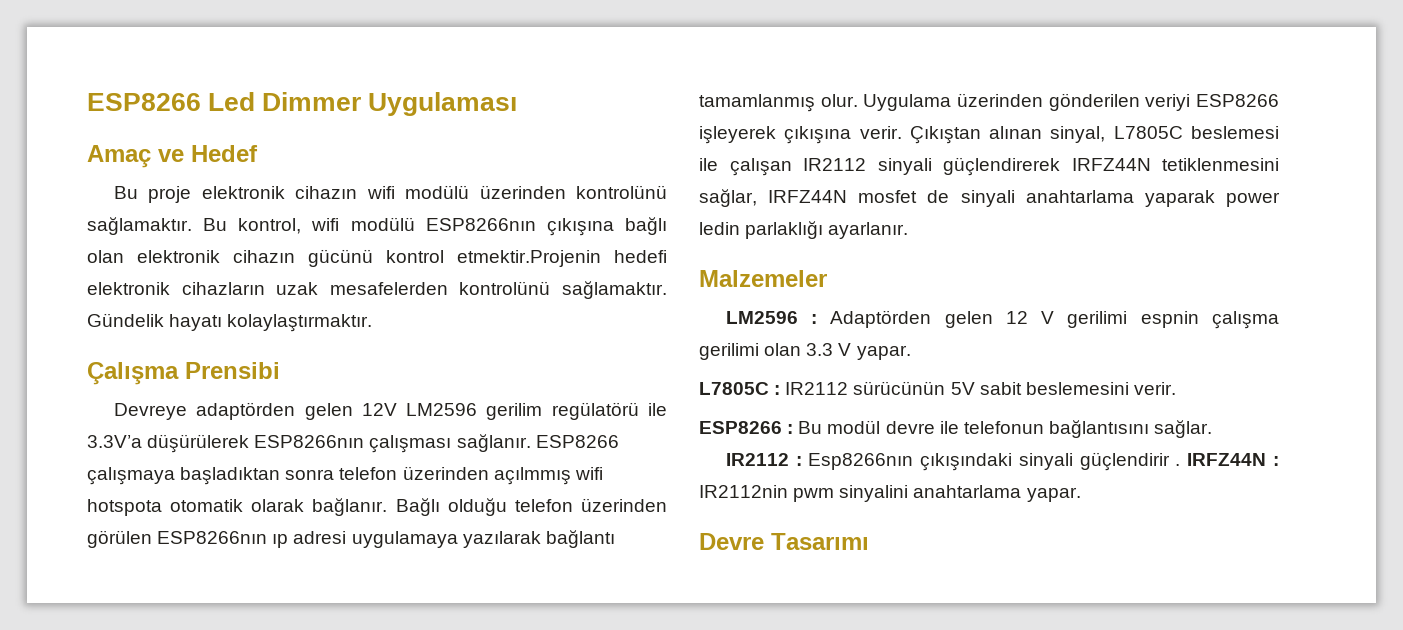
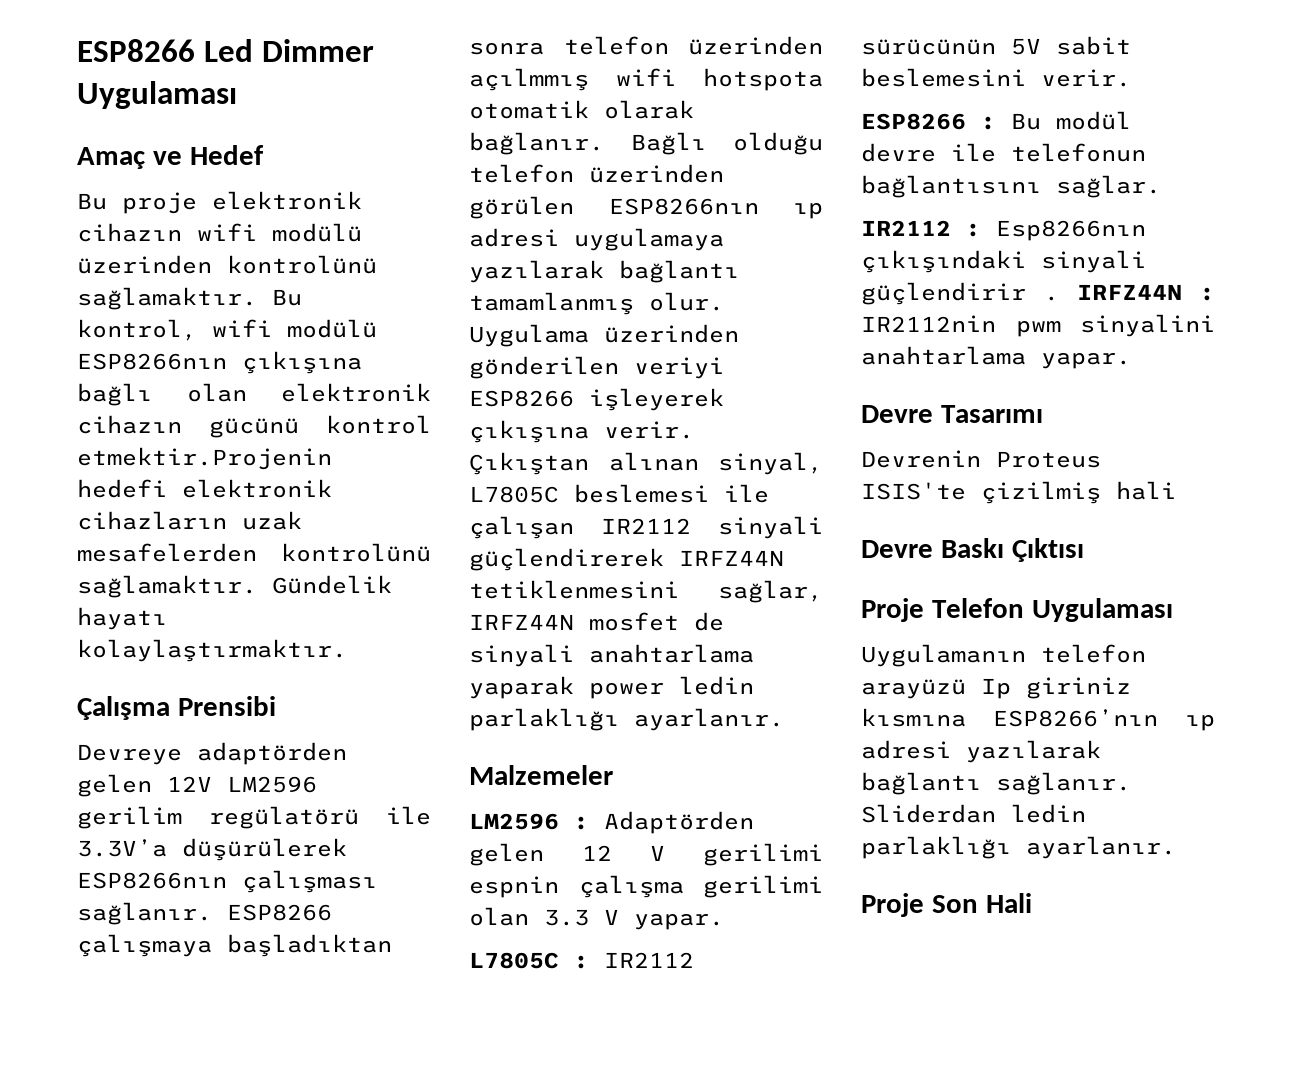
(869, 541) none -> [861,450,1101,468] [861,481,1176,504] [861,538,1084,562] [861,598,1173,622] [861,644,1146,667] [861,677,1131,699] [861,708,1215,731] [861,740,1101,763] [861,772,1131,795] [861,804,1086,823] [861,836,1176,859] [861,893,1032,917] // Devrenin Proteus ISIS'te çizilmiş hali // Devre Baskı Çıktısı // Proje Telefon Uygulaması // Uygulamanın telefon arayüzü Ip giriniz kısmına ESP8266’nın ıp adresi yazılarak bağlantı sağlanır. Sliderdan ledin parlaklığı ayarlanır. // Proje Son Hali

